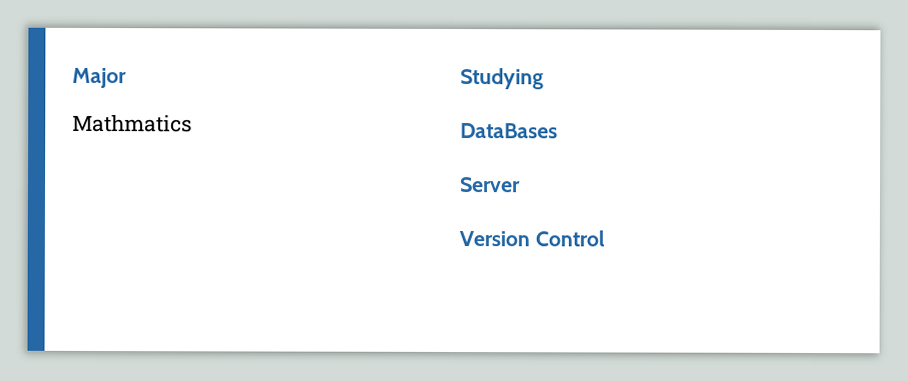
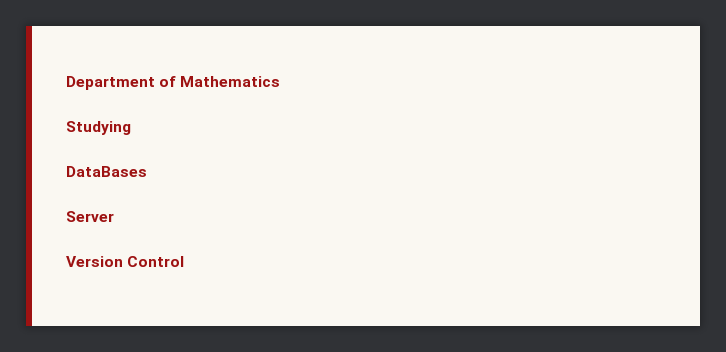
[72,67,127,89] [72,114,192,133] Major // Mathmatics -> [66,76,281,90] Department of Mathematics

